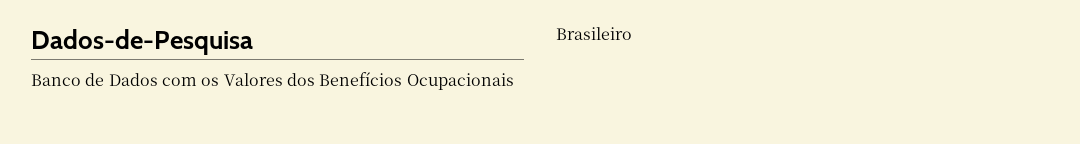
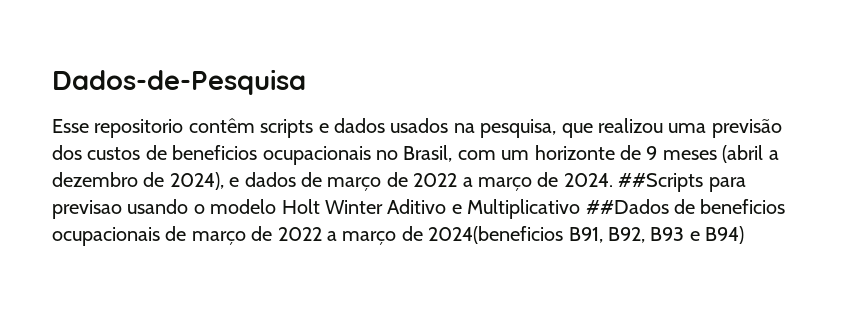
[31,72,514,90] [556,27,632,40] Banco de Dados com os Valores dos Benefícios Ocupacionais Brasileiro -> [52,118,782,138] [52,145,779,165] [52,172,746,192] [52,199,786,219] [52,226,745,246] Esse repositorio contêm scripts e dados usados na pesquisa, que realizou uma previsão dos custos de beneficios ocupacionais no Brasil, com um horizonte de 9 meses (abril a dezembro de 2024), e dados de março de 2022 a março de 2024. ##Scripts para previsao usando o modelo Holt Winter Aditivo e Multiplicativo ##Dados de beneficios ocupacionais de março de 2022 a março de 2024(beneficios B91, B92, B93 e B94)

